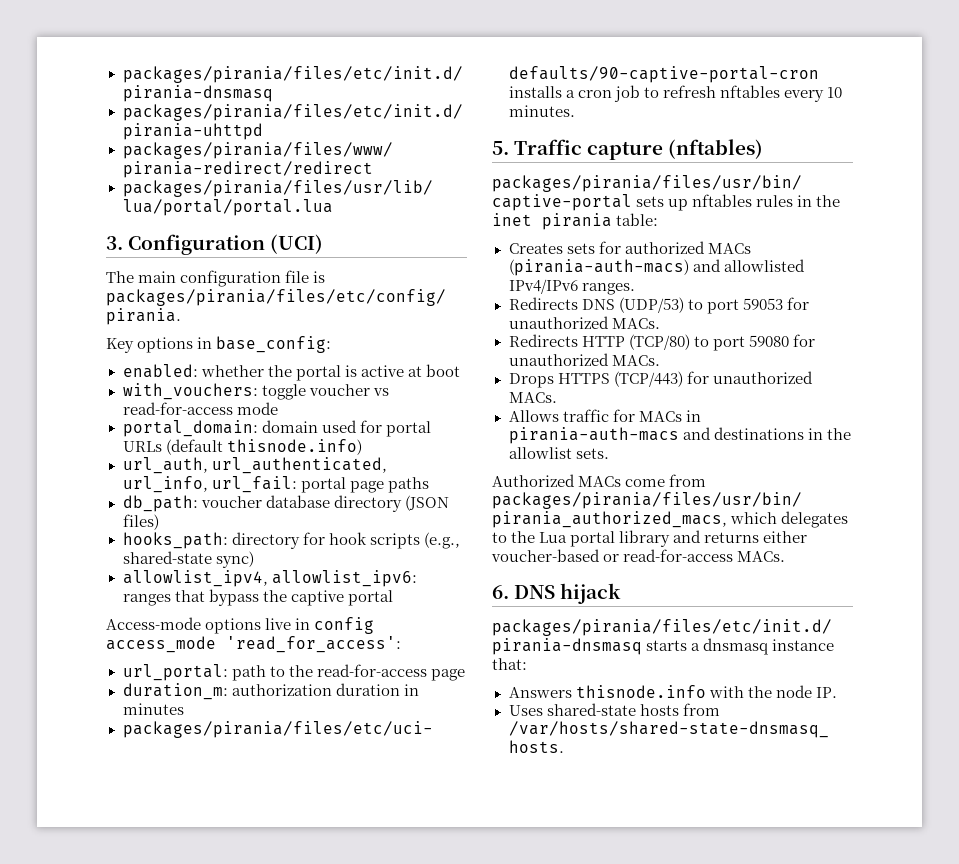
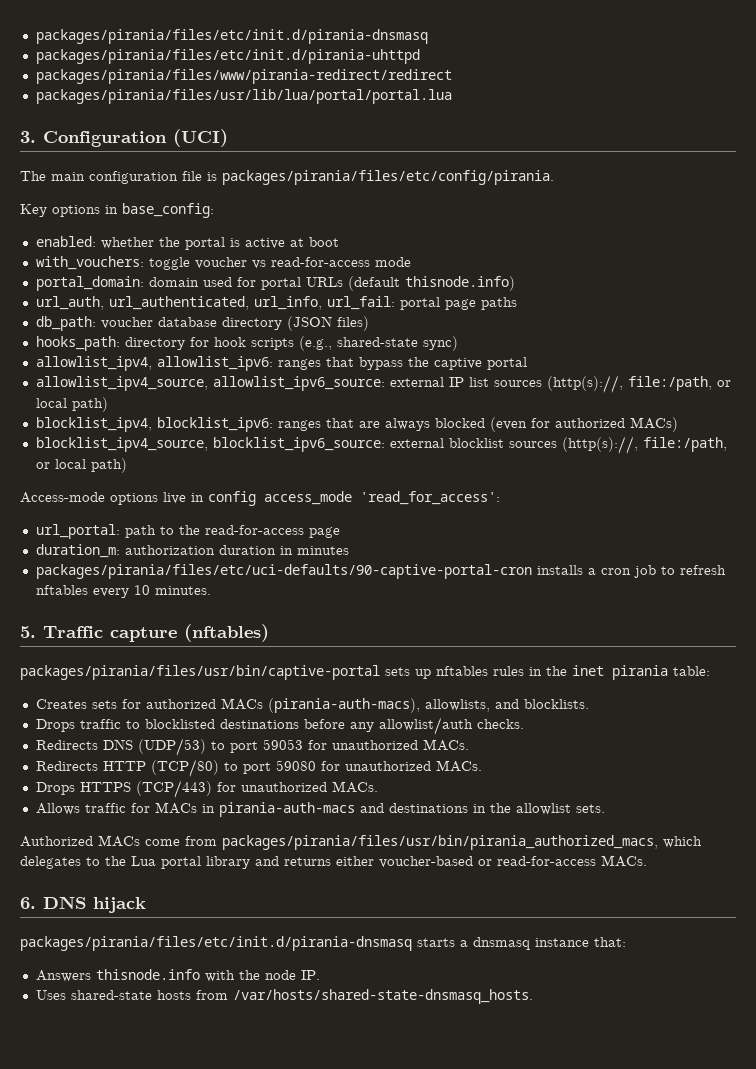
(393, 598) none -> [35,375,731,393] [35,397,108,412] [35,417,678,432] [35,436,727,454] [35,458,127,473] // allowlist_ipv4_source, allowlist_ipv6_source: external IP list sources (http(s)://, file:/path, or local path) // blocklist_ipv4, blocklist_ipv6: ranges that are always blocked (even for authorized MACs) // blocklist_ipv4_source, blocklist_ipv6_source: external blocklist sources (http(s)://, file:/path, or local path)
[508,259,805,276] [508,279,635,295] (pirania-auth-macs) and allowlisted IPv4/IPv6 ranges. -> [267,698,589,713] [35,717,524,735] (pirania-auth-macs), allowlists, and blocklists. // Drops traffic to blocklisted destinations before any allowlist/auth checks.

